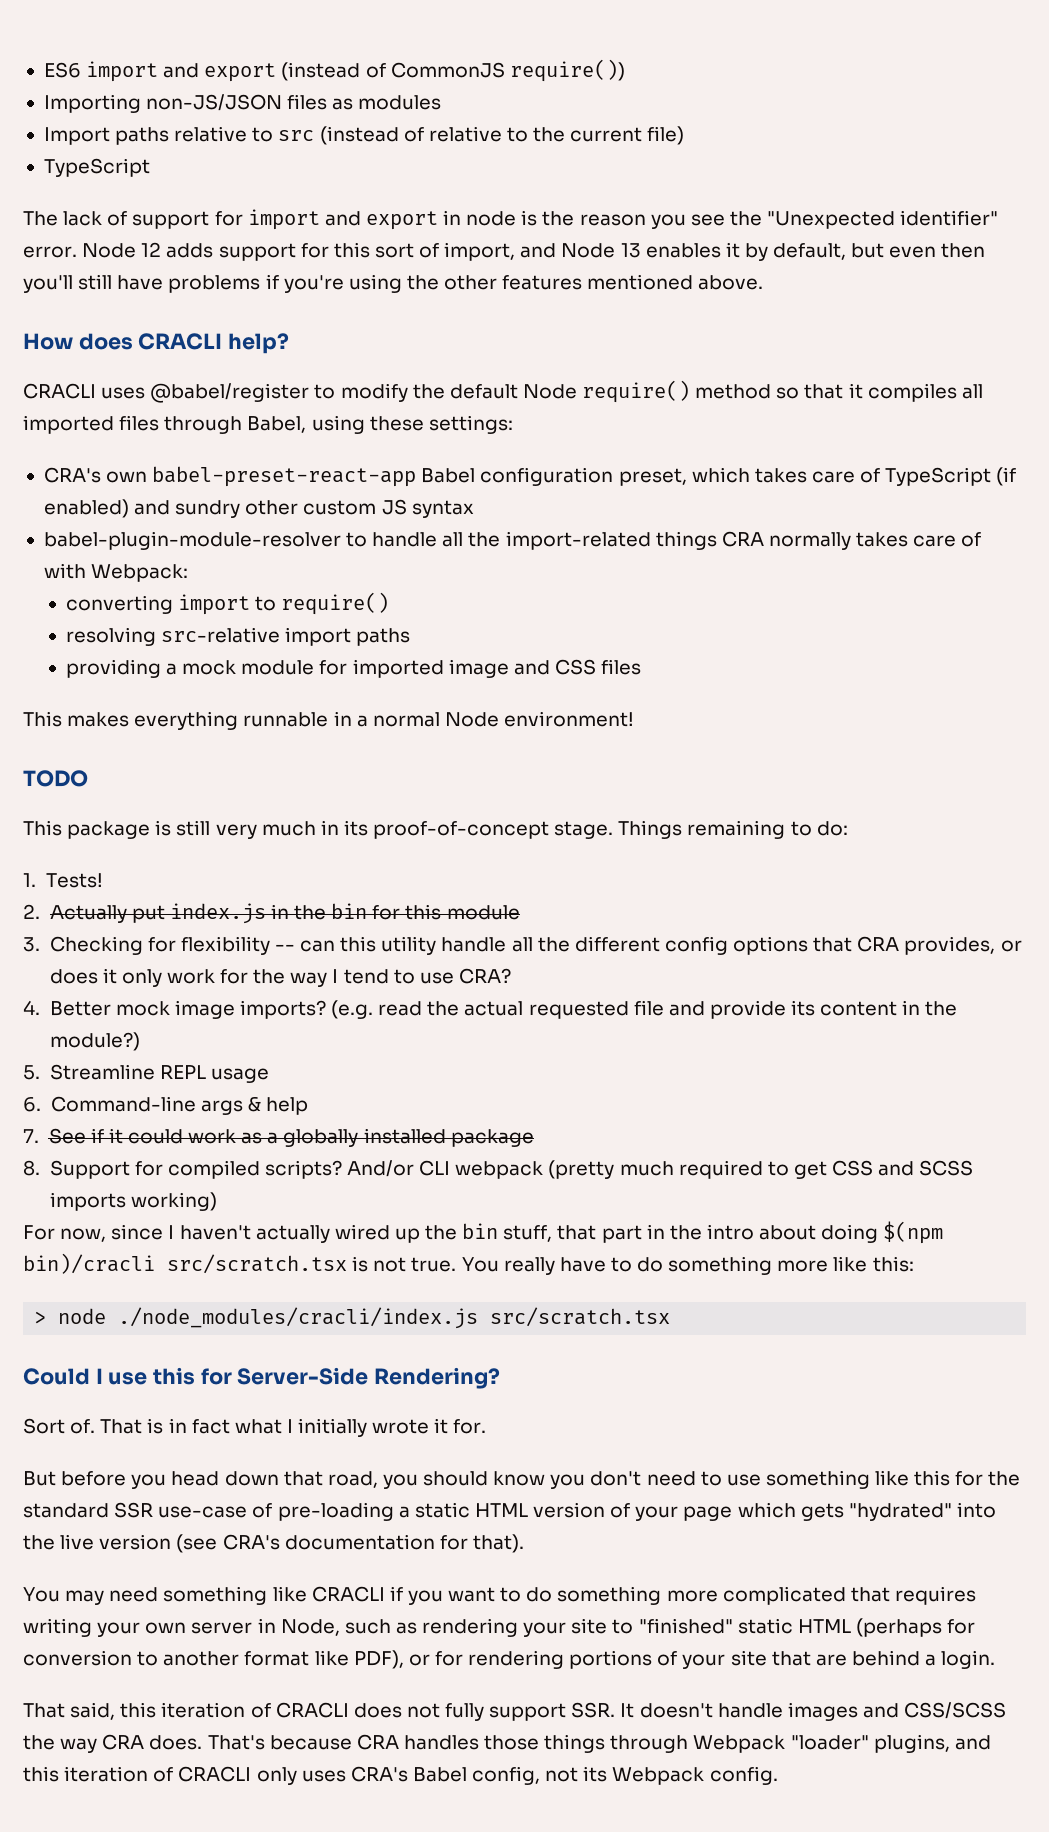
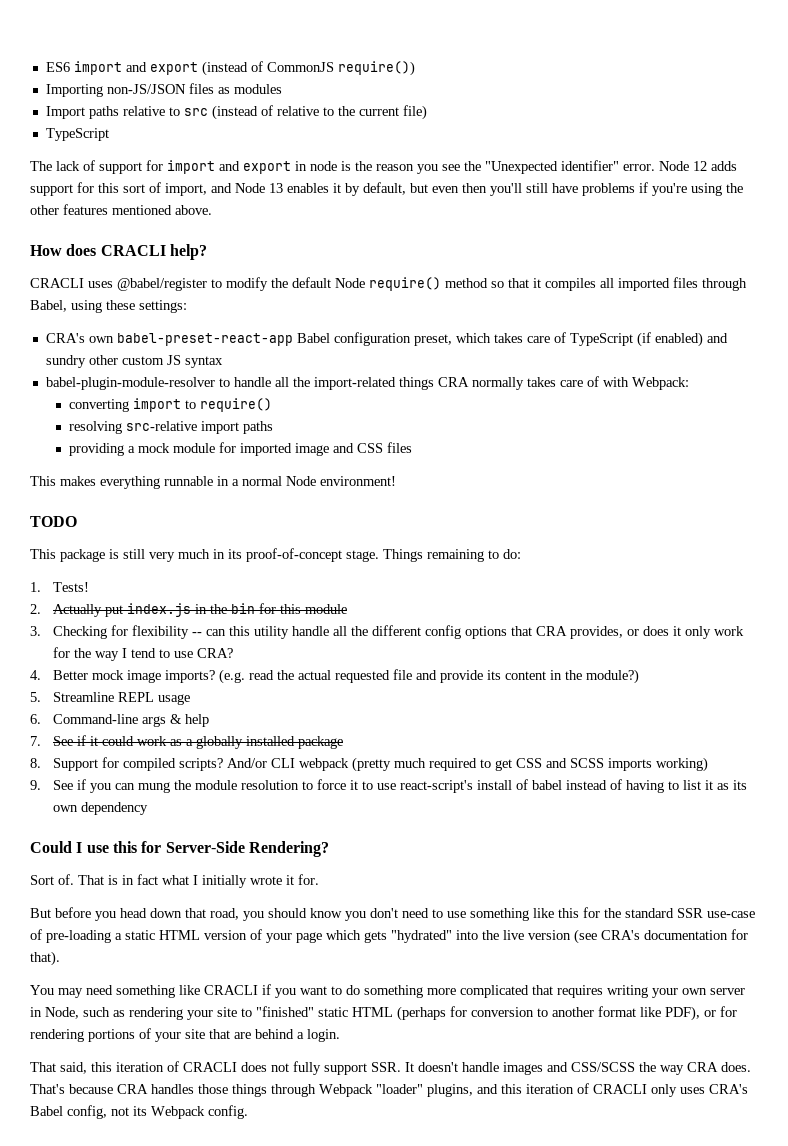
[23,1221,944,1244] [23,1253,914,1275] [34,1307,671,1329] For now, since I haven't actually wired up the bin stuff, that part in the intro about doing $(npm bin)/cracli src/scratch.tsx is not true. You really have to do something more like this: // > node ./node_modules/cracli/index.js src/scratch.tsx -> [30,779,747,793] [52,802,148,815] 9. See if you can mung the module resolution to force it to use react-script's install of babel instead of having to list it as its own dependency

